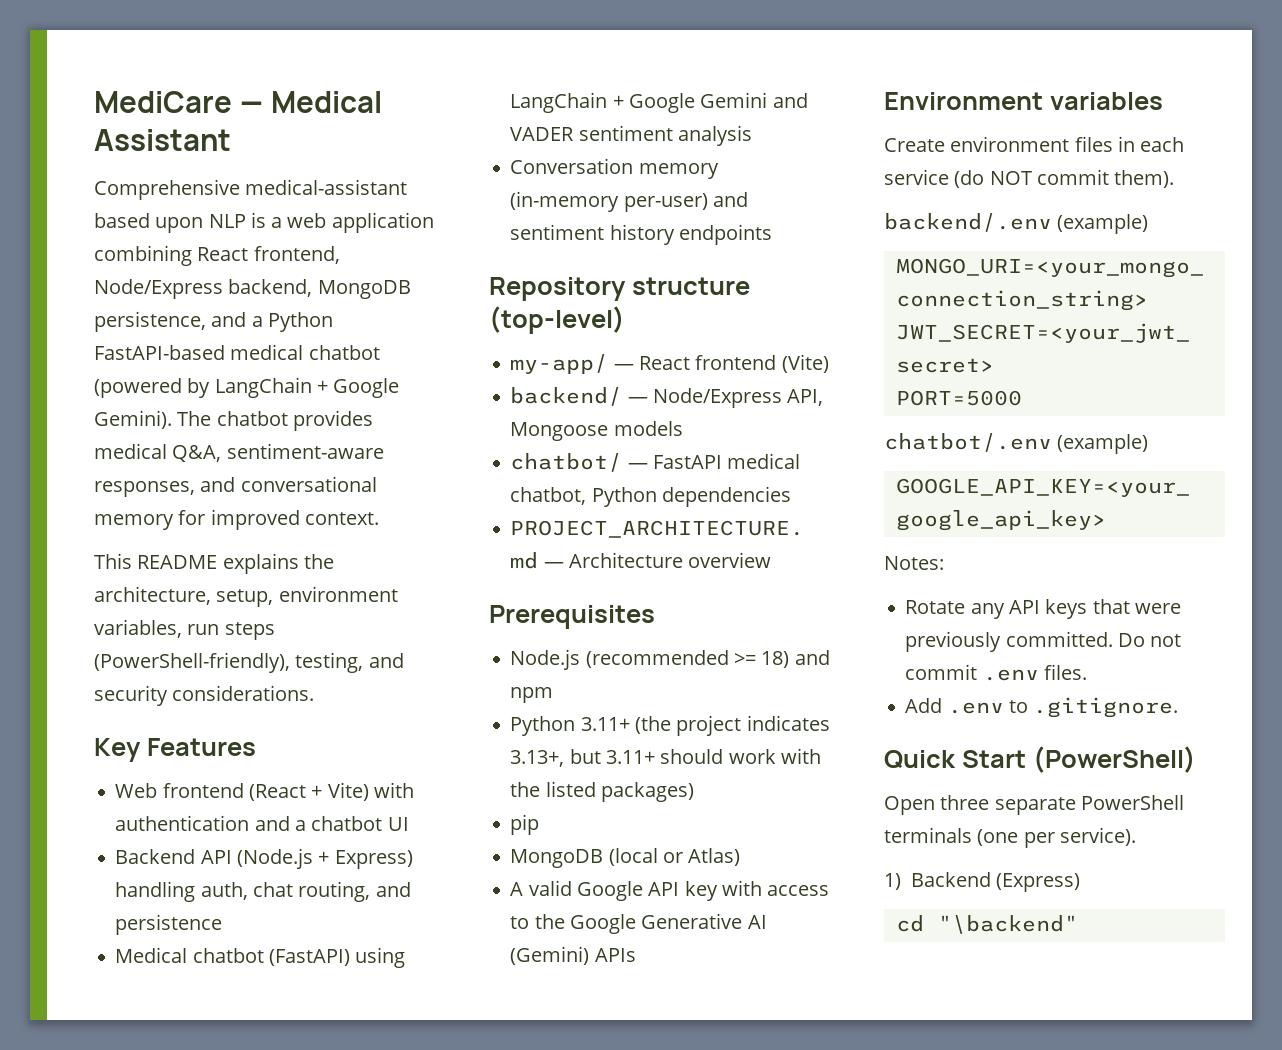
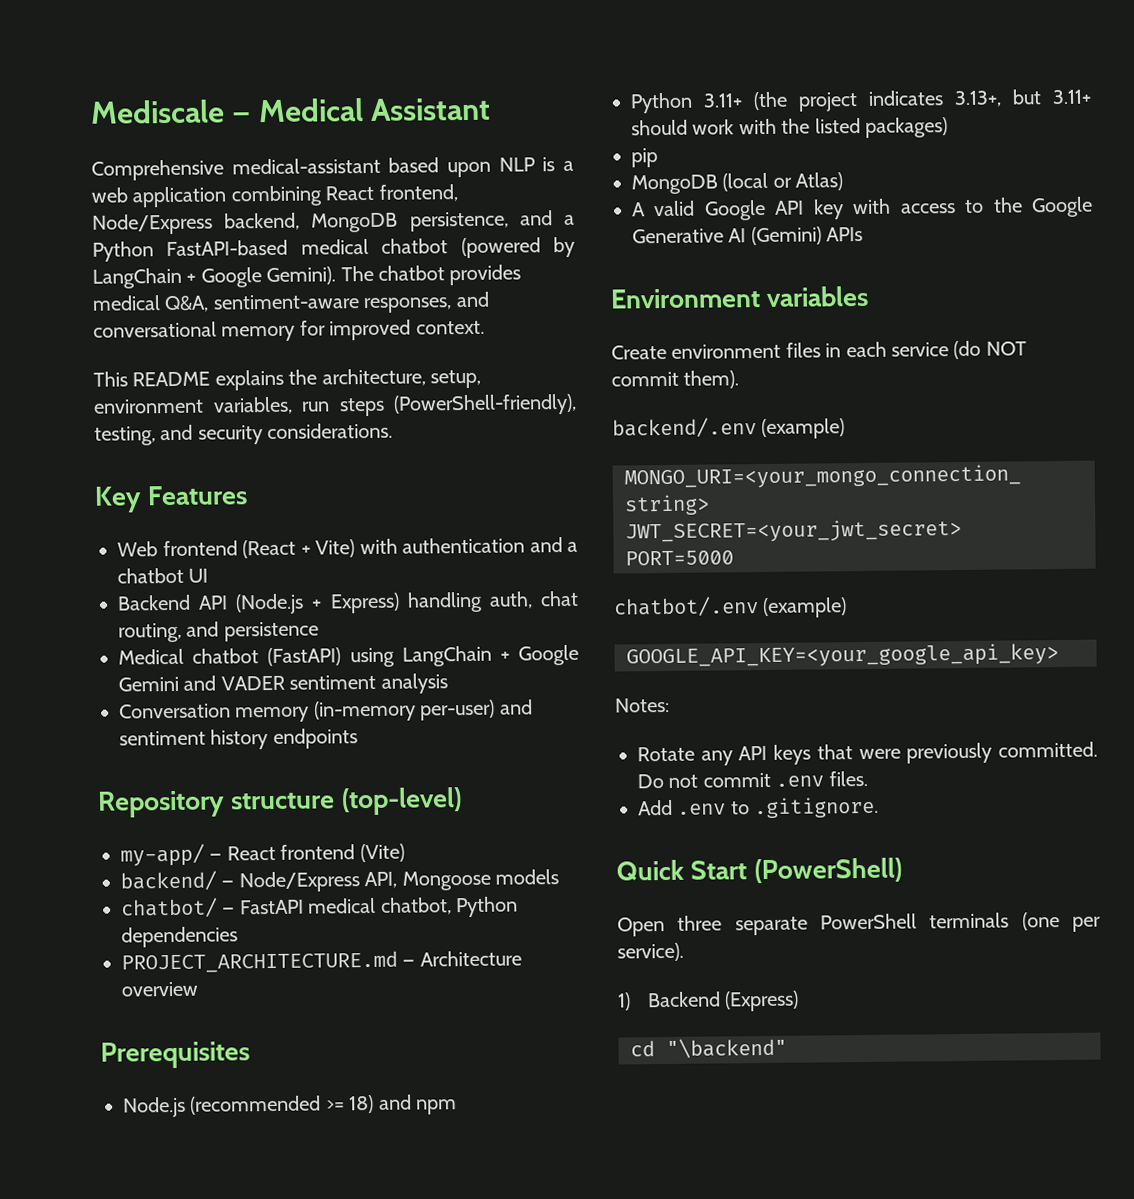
[94,91,232,113] MediCare -> [90,99,225,124] Mediscale

